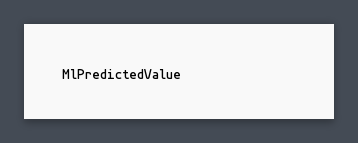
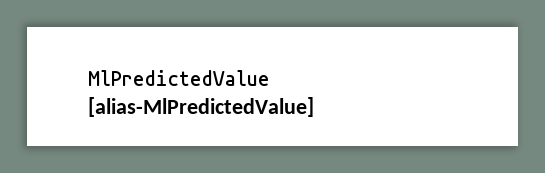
(181, 74) none -> [88,97,314,117] [alias-MlPredictedValue]

